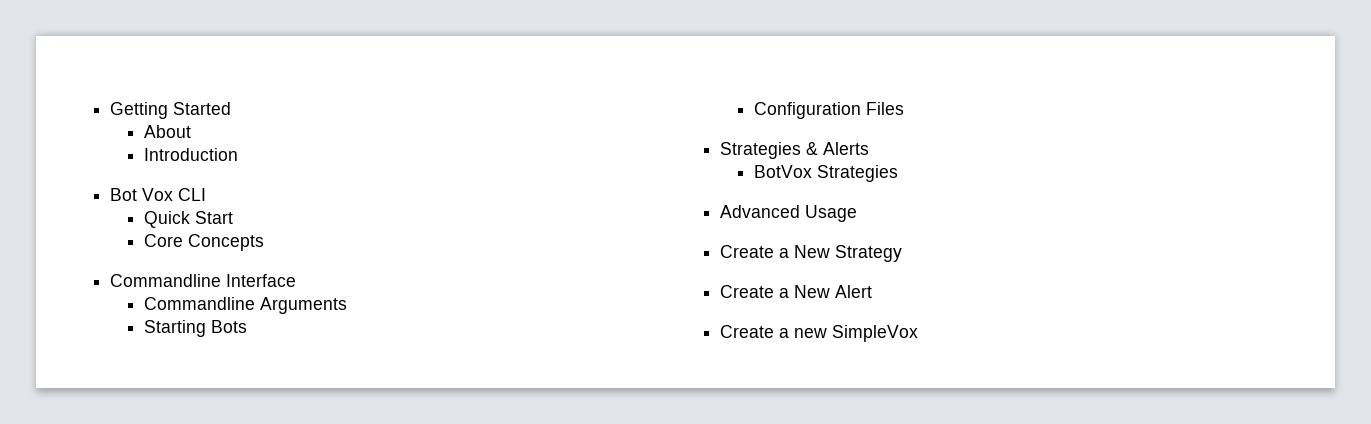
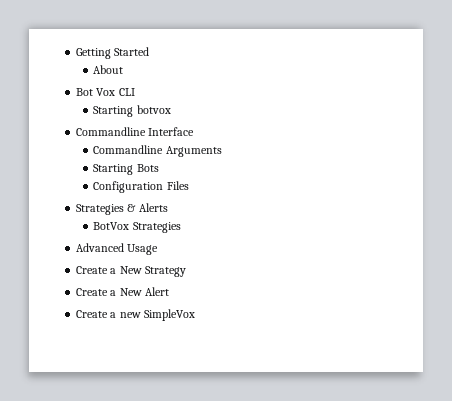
[143,148,238,161] // Introduction -> (124, 69) none
[143,211,233,228] [143,234,264,251] Quick Start // Core Concepts -> [93,105,171,117] Starting botvox

